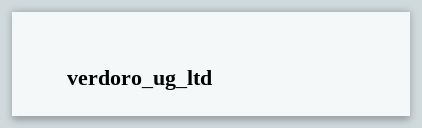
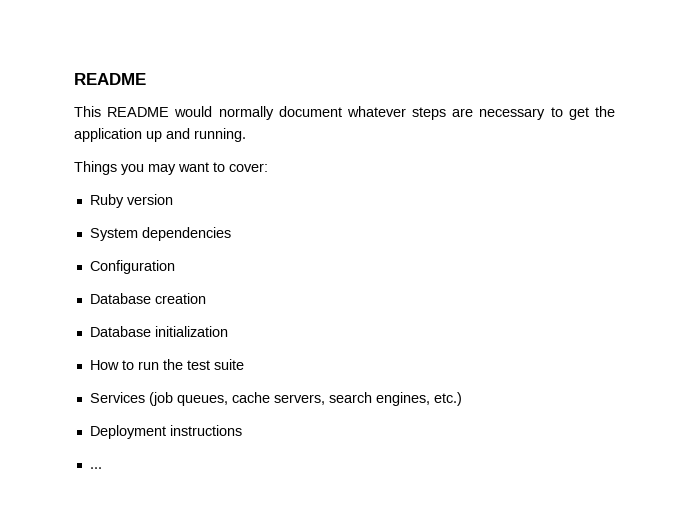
[67,70,212,90] verdoro_ug_ltd -> [74,73,146,85] [74,106,615,120] [74,128,246,142] [74,161,268,175] [89,194,173,208] [89,227,231,241] [89,260,175,274] [89,293,206,304] [89,326,228,337] [89,359,244,370] [89,392,462,406] [89,425,242,439] [89,467,102,469] README // This README would normally document whatever steps are necessary to get the application up and running. // Things you may want to cover: // Ruby version // System dependencies // Configuration // Database creation // Database initialization // How to run the test suite // Services (job queues, cache servers, search engines, etc.) // Deployment instructions // ...

